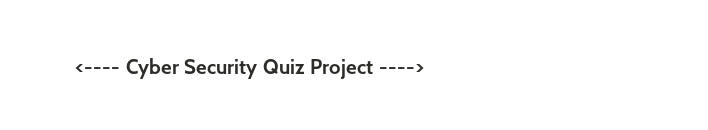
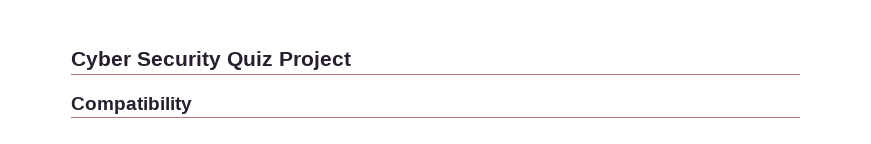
[75,64,120,74] <---- -> (71, 60) none
[378,64,424,74] ----> -> [71,97,192,114] // Compatibility

